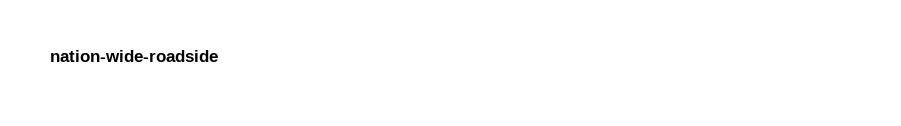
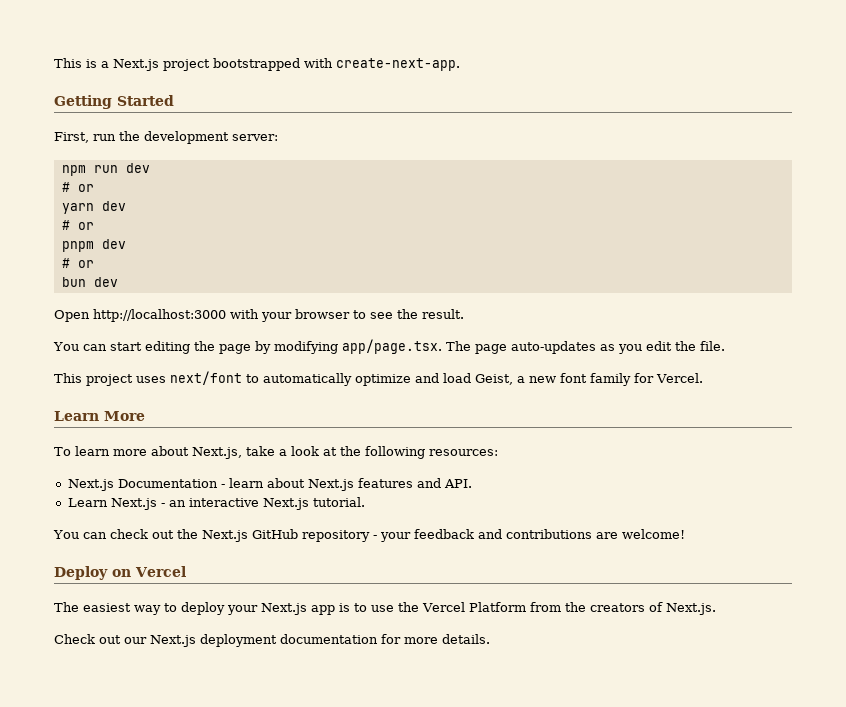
[50,50,218,62] nation-wide-roadside -> [54,58,460,71] [54,95,174,109] [54,131,278,144] [61,163,150,176] [61,182,94,192] [61,201,126,214] [61,220,94,230] [61,239,126,252] [61,258,94,268] [61,277,118,287] [54,309,464,322] [53,339,725,354] [54,371,703,386] [54,411,145,421] [54,446,498,459] [67,478,472,491] [67,497,365,510] [53,529,685,542] [54,566,186,580] [54,602,716,615] [54,634,490,647] This is a Next.js project bootstrapped with create-next-app. // Getting Started // First, run the development server: // npm run dev // # or // yarn dev // # or // pnpm dev // # or // bun dev // Open http://localhost:3000 with your browser to see the result. // You can start editing the page by modifying app/page.tsx. The page auto-updates as you edit the file. // This project uses next/font to automatically optimize and load Geist, a new font family for Vercel. // Learn More // To learn more about Next.js, take a look at the following resources: // Next.js Documentation - learn about Next.js features and API. // Learn Next.js - an interactive Next.js tutorial. // You can check out the Next.js GitHub repository - your feedback and contributions are welcome! // Deploy on Vercel // The easiest way to deploy your Next.js app is to use the Vercel Platform from the creators of Next.js. // Check out our Next.js deployment documentation for more details.

